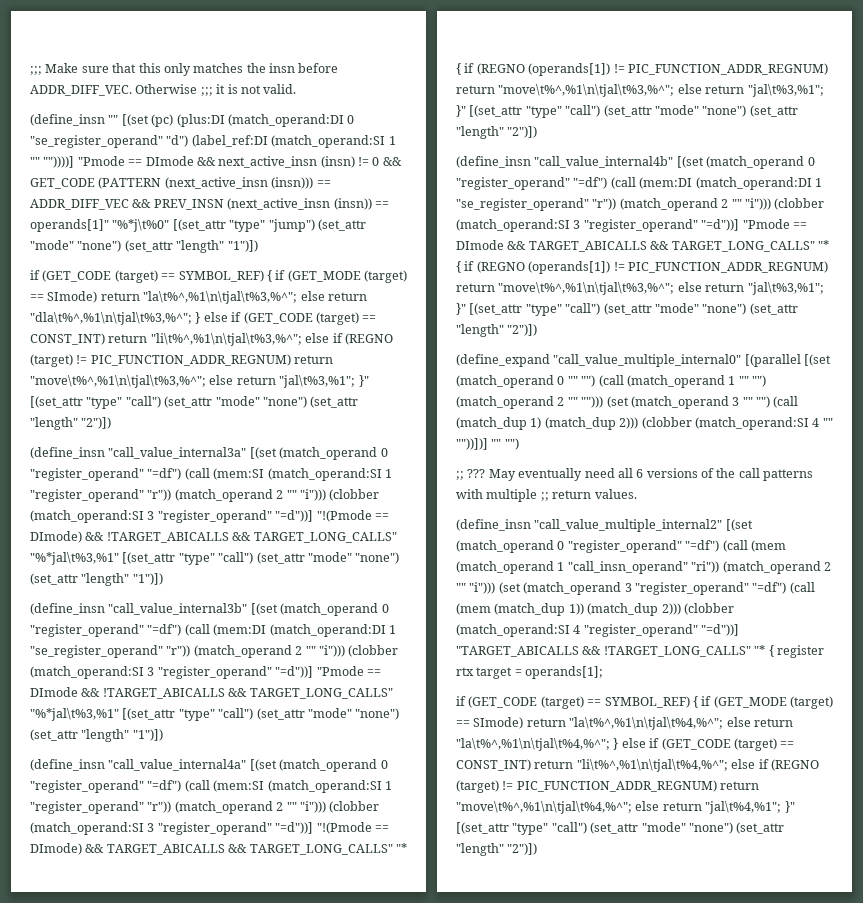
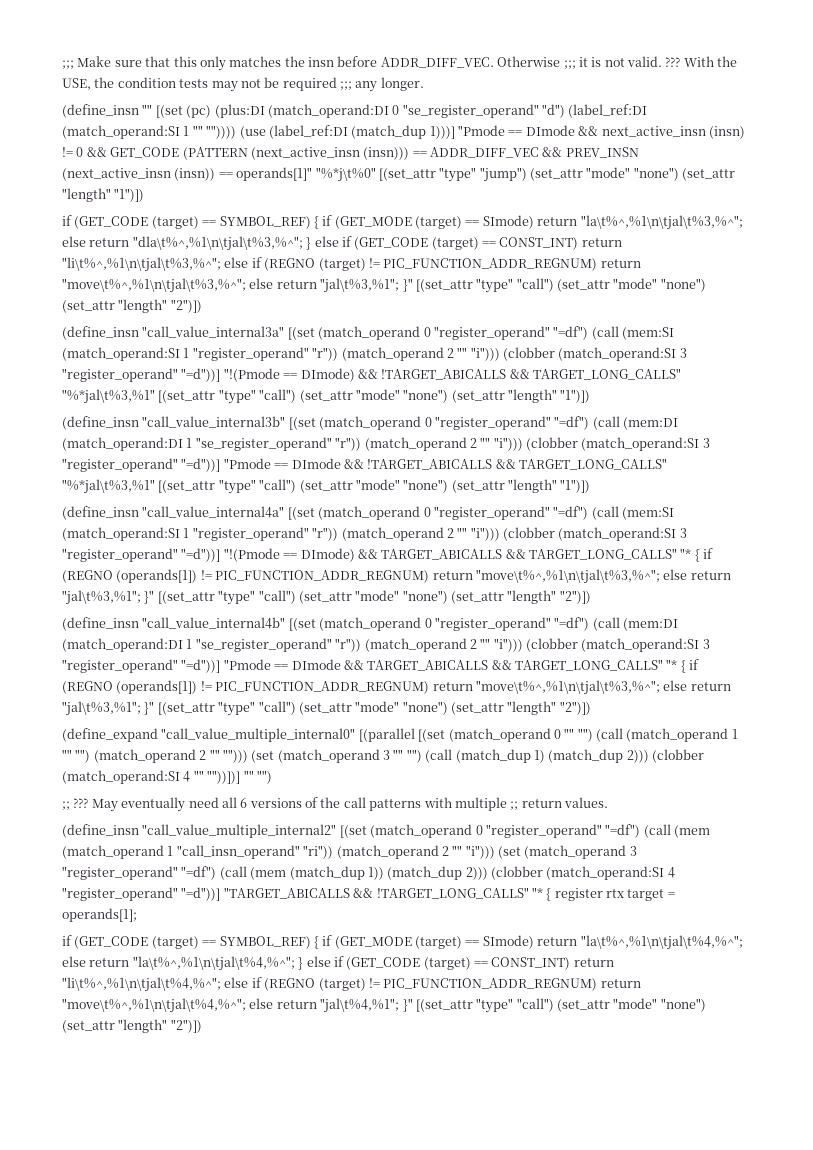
(297, 89) none -> [665,56,738,67] [62,77,424,92] ??? With the USE, the condition tests may not be required ;;; any longer.
[43,156,75,168] ""))))] -> [206,125,455,139] "")))) (use (label_ref:DI (match_dup 1)))]

